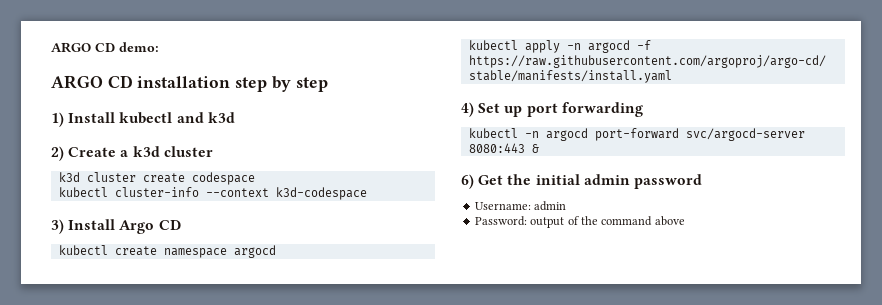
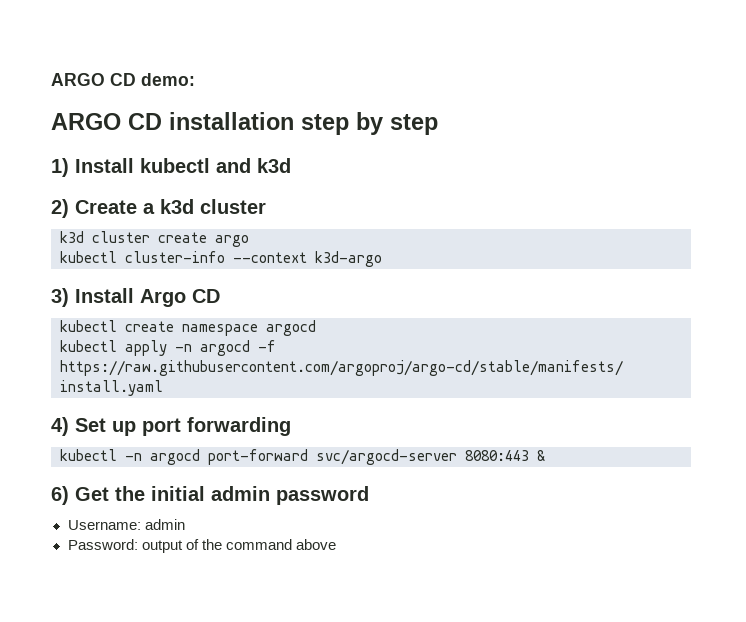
[191,172,255,185] codespace -> [215,235,249,247] argo
[275,187,367,200] k3d-codespace -> [315,251,382,267] k3d-argo

